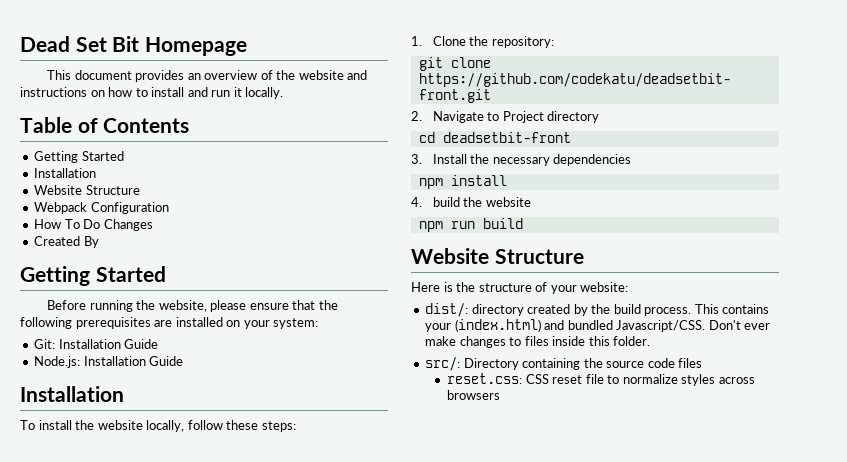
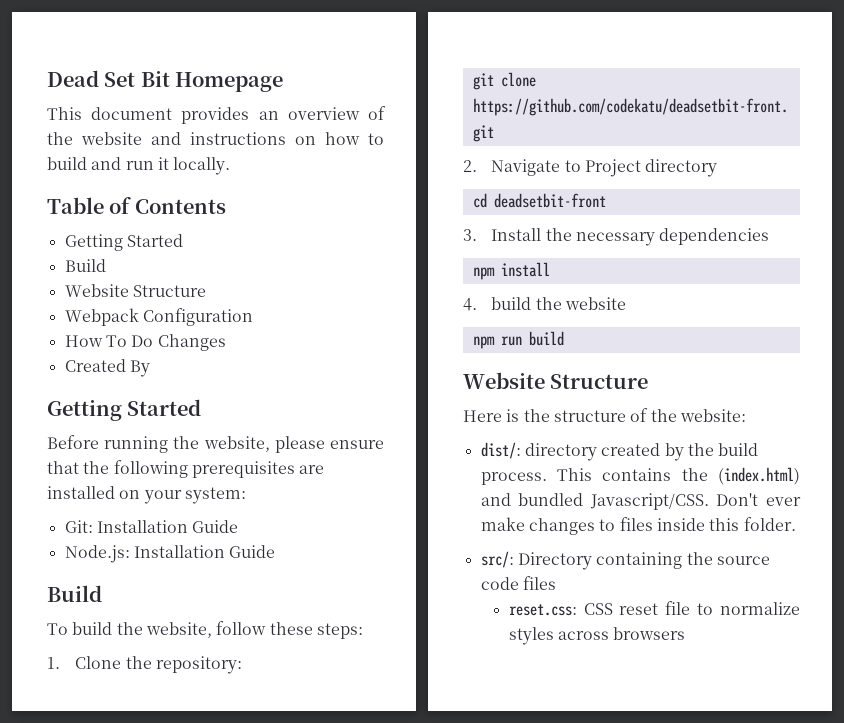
[151,87,185,97] install -> [47,157,87,170] build
[34,168,97,178] Installation -> [64,259,106,272] Build
[20,386,124,402] [20,420,185,432] Installation // To install the website locally, -> [47,585,102,602] [47,622,212,638] Build // To build the website,
[550,285,577,294] your -> [650,409,677,422] the
[425,323,452,332] your -> [681,468,708,481] the

